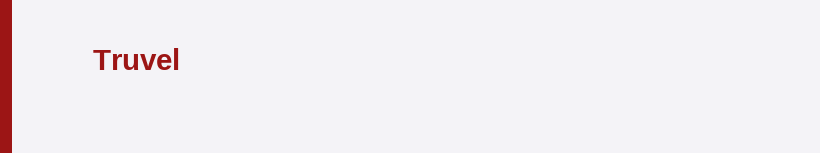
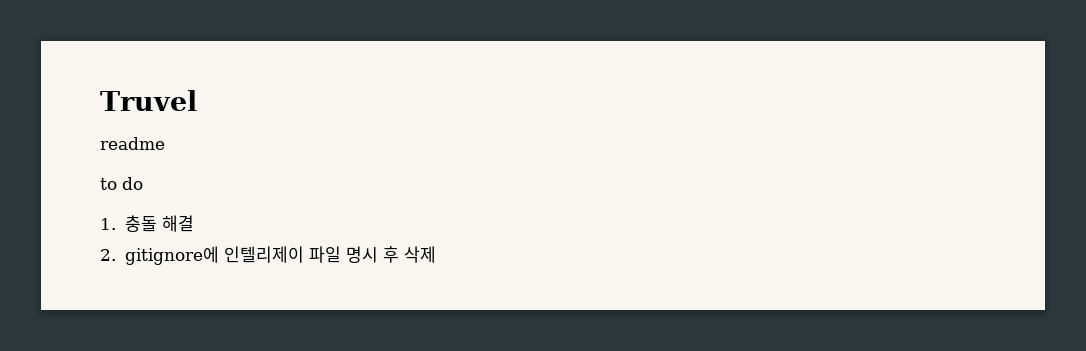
(180, 59) none -> [100,137,165,150] [100,177,143,190] [100,215,194,232] [100,246,436,265] // readme // to do // 1. 충돌 해결 // 2. gitignore에 인텔리제이 파일 명시 후 삭제

